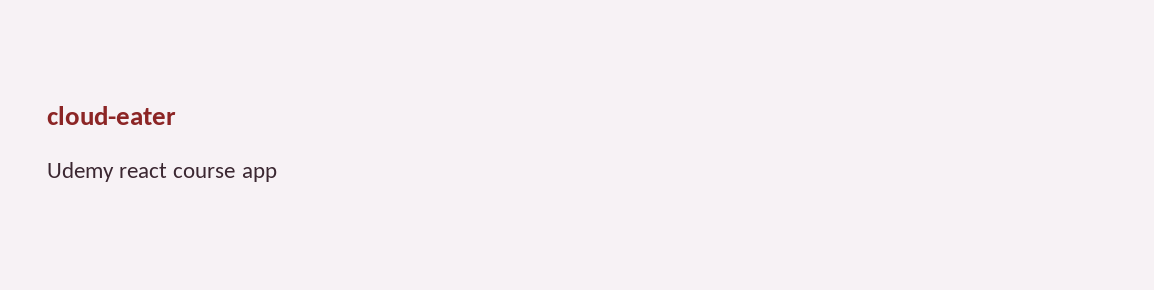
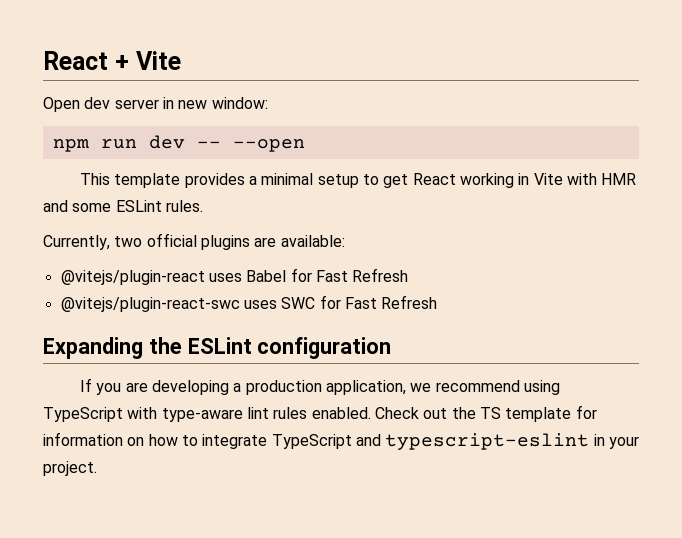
[47,106,176,125] [47,162,277,182] cloud-eater // Udemy react course app -> [43,51,181,70] [43,97,268,112] [52,135,305,152] [80,173,637,188] [43,200,203,212] [43,233,345,250] [60,268,409,285] [60,295,438,312] [43,337,392,359] [80,378,560,395] [43,405,597,422] [43,432,639,450] [43,461,97,476] React + Vite // Open dev server in new window: // npm run dev -- --open // This template provides a minimal setup to get React working in Vite with HMR and some ESLint rules. // Currently, two official plugins are available: // @vitejs/plugin-react uses Babel for Fast Refresh // @vitejs/plugin-react-swc uses SWC for Fast Refresh // Expanding the ESLint configuration // If you are developing a production application, we recommend using TypeScript with type-aware lint rules enabled. Check out the TS template for information on how to integrate TypeScript and typescript-eslint in your project.

